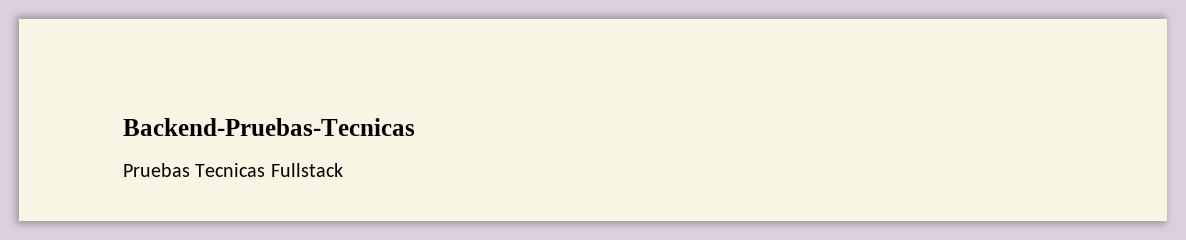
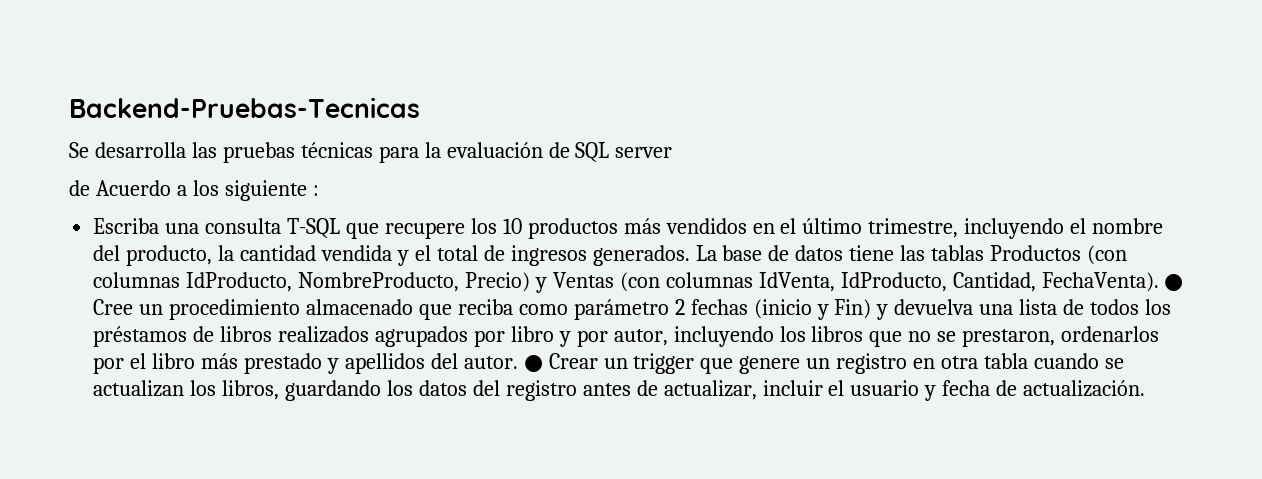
[123,163,343,177] Pruebas Tecnicas Fullstack -> [69,142,673,163] [69,180,319,201] [93,218,1164,239] [93,245,1128,266] [93,272,1184,293] [93,299,1172,320] [93,326,1160,347] [93,353,1124,374] [93,380,1146,401] Se desarrolla las pruebas técnicas para la evaluación de SQL server // de Acuerdo a los siguiente : // Escriba una consulta T-SQL que recupere los 10 productos más vendidos en el último trimestre, incluyendo el nombre del producto, la cantidad vendida y el total de ingresos generados. La base de datos tiene las tablas Productos (con columnas IdProducto, NombreProducto, Precio) y Ventas (con columnas IdVenta, IdProducto, Cantidad, FechaVenta). ● Cree un procedimiento almacenado que reciba como parámetro 2 fechas (inicio y Fin) y devuelva una lista de todos los préstamos de libros realizados agrupados por libro y por autor, incluyendo los libros que no se prestaron, ordenarlos por el libro más prestado y apellidos del autor. ● Crear un trigger que genere un registro en otra tabla cuando se actualizan los libros, guardando los datos del registro antes de actualizar, incluir el usuario y fecha de actualización.

